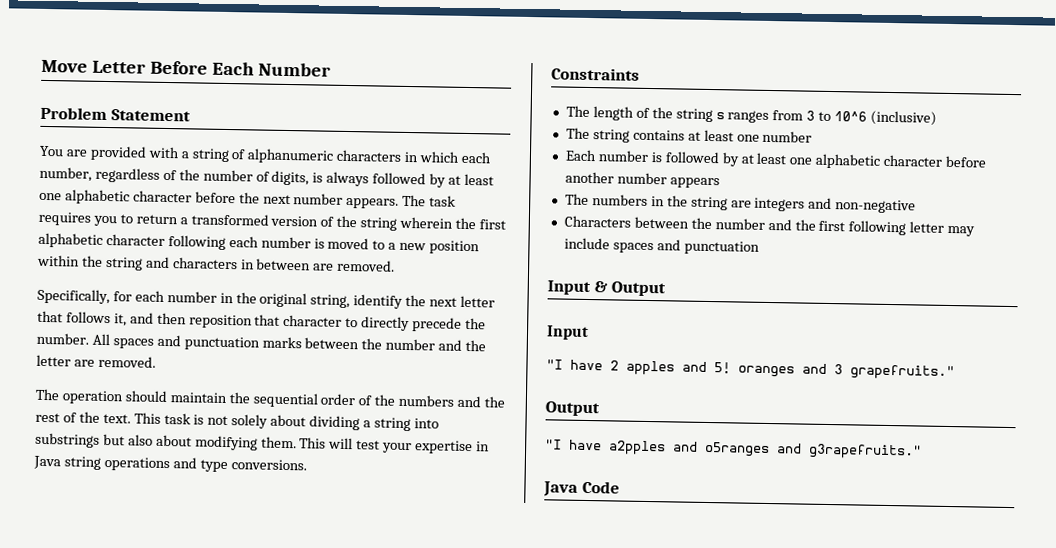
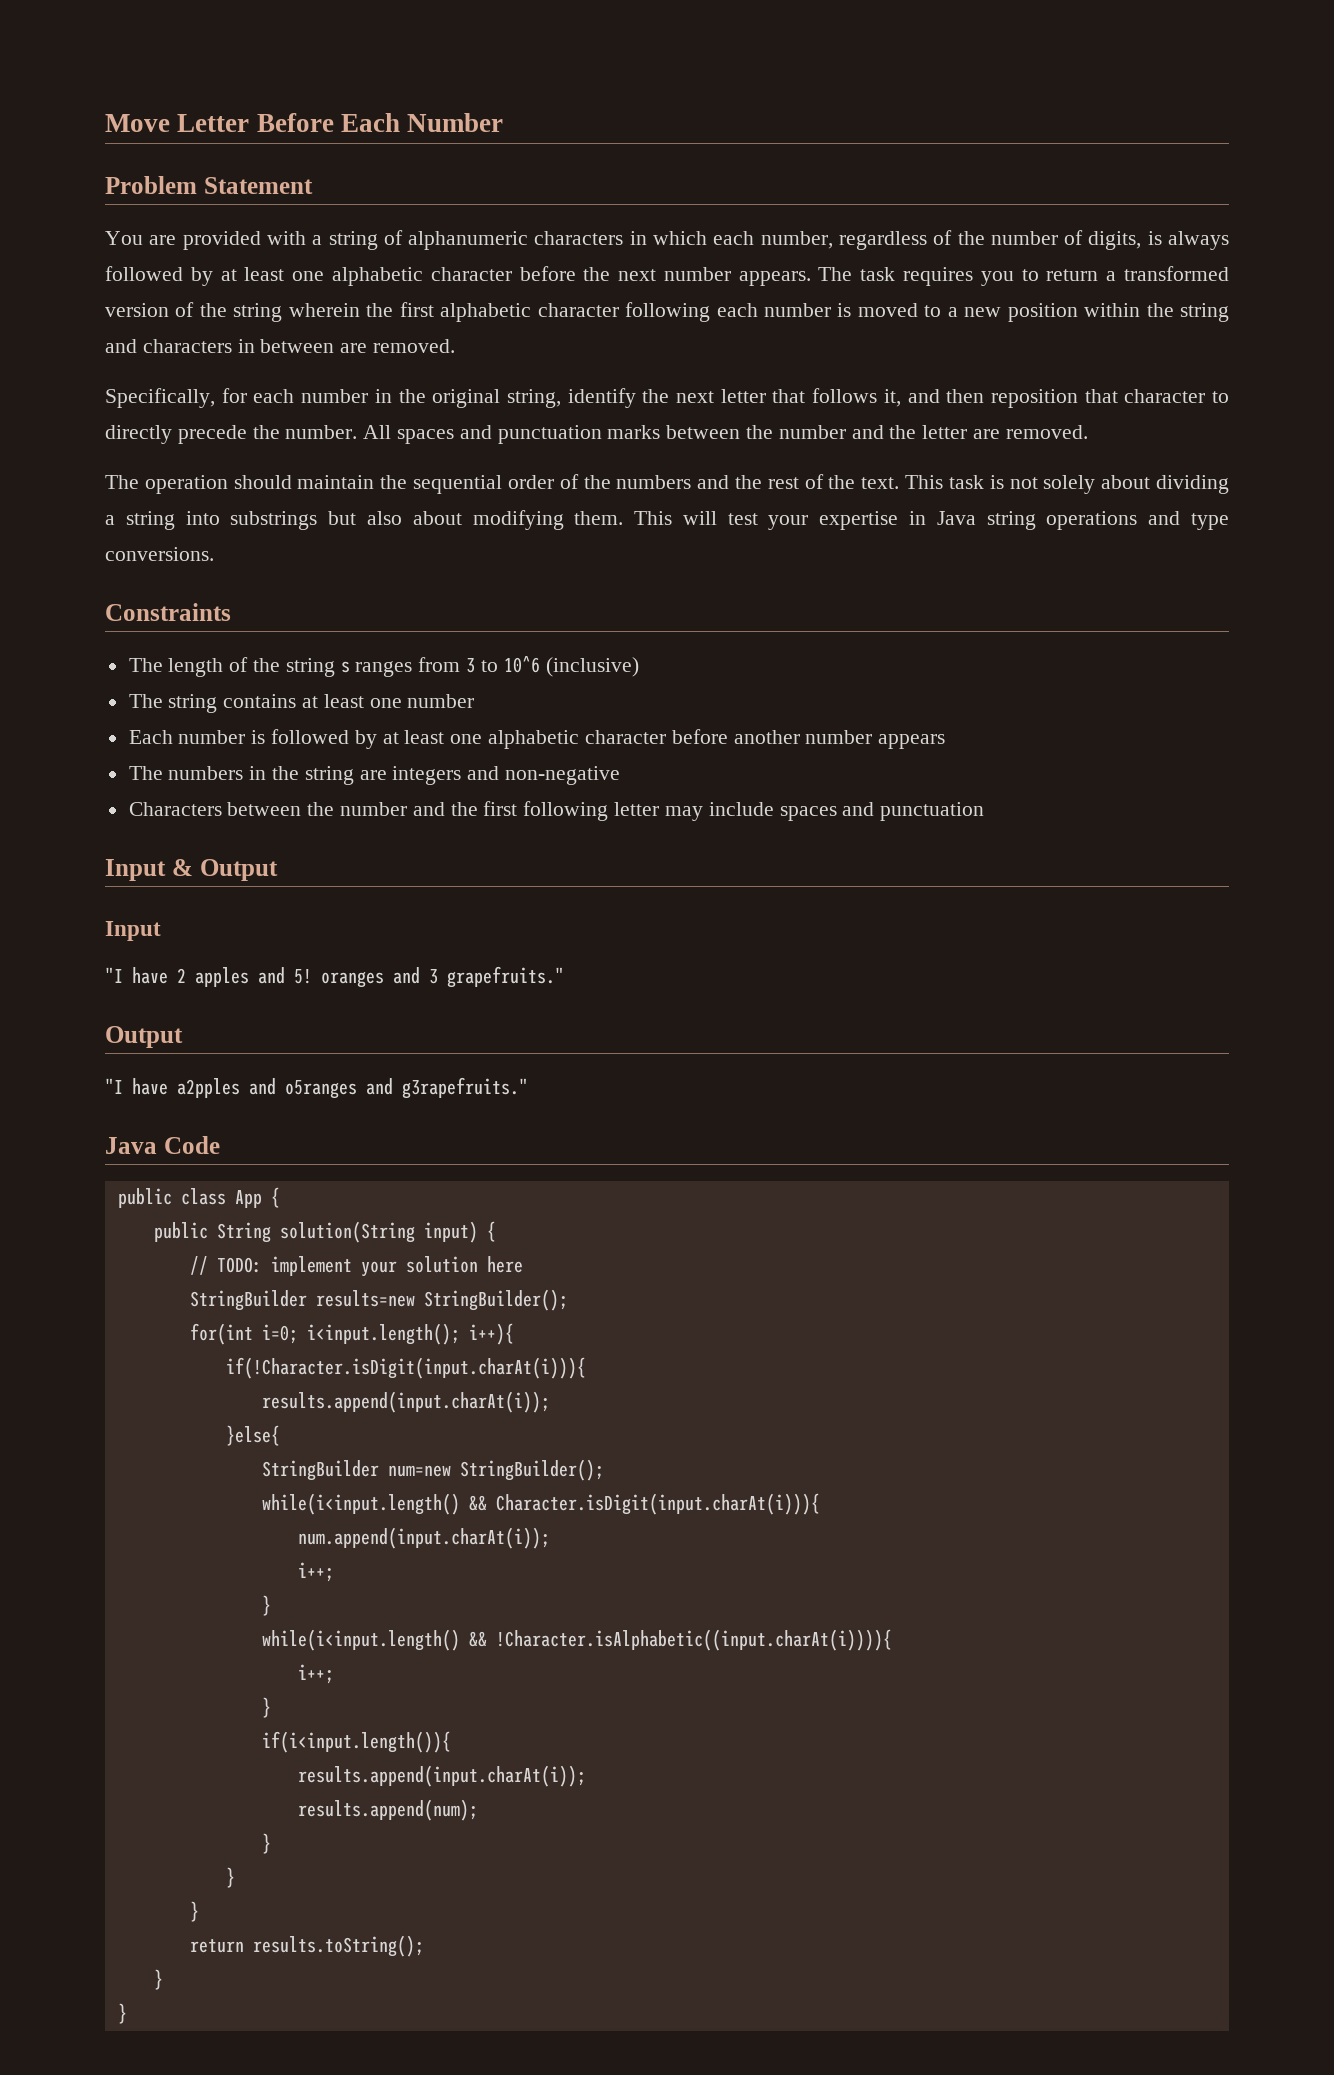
(620, 487) none -> [117,1187,280,1208] [153,1221,496,1243] [189,1256,523,1277] [189,1289,568,1311] [189,1323,514,1345] [225,1357,586,1379] [261,1391,550,1413] [225,1425,280,1446] [261,1459,604,1481] [261,1493,820,1515] [297,1527,550,1549] [297,1562,334,1582] [261,1595,271,1616] [261,1629,892,1651] [297,1664,334,1684] [261,1697,271,1718] [261,1731,451,1753] [297,1765,586,1787] [297,1799,478,1821] [261,1833,271,1854] [225,1867,235,1888] [189,1901,199,1922] [189,1935,424,1957] [153,1969,163,1990] [117,2003,127,2024] // public class App { // public String solution(String input) { // // TODO: implement your solution here // StringBuilder results=new StringBuilder(); // for(int i=0; i<input.length(); i++){ // if(!Character.isDigit(input.charAt(i))){ // results.append(input.charAt(i)); // }else{ // StringBuilder num=new StringBuilder(); // while(i<input.length() && Character.isDigit(input.charAt(i))){ // num.append(input.charAt(i)); // i++; // } // while(i<input.length() && !Character.isAlphabetic((input.charAt(i)))){ // i++; // } // if(i<input.length()){ // results.append(input.charAt(i)); // results.append(num); // } // } // } // return results.toString(); // } // }

